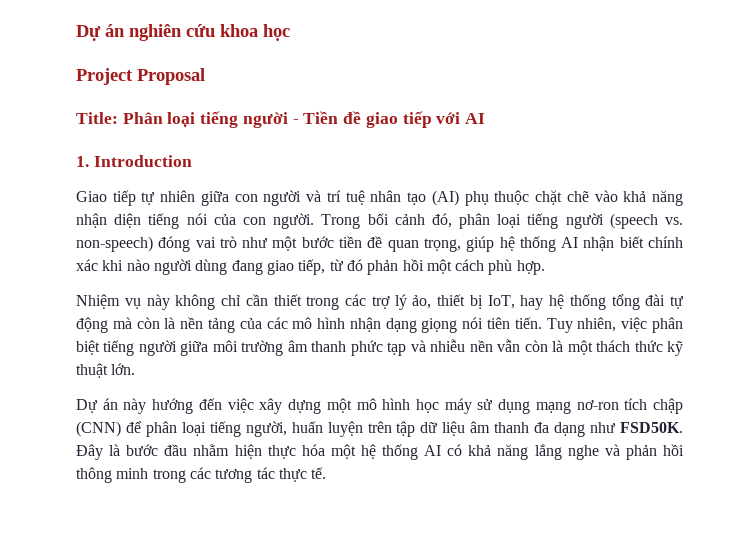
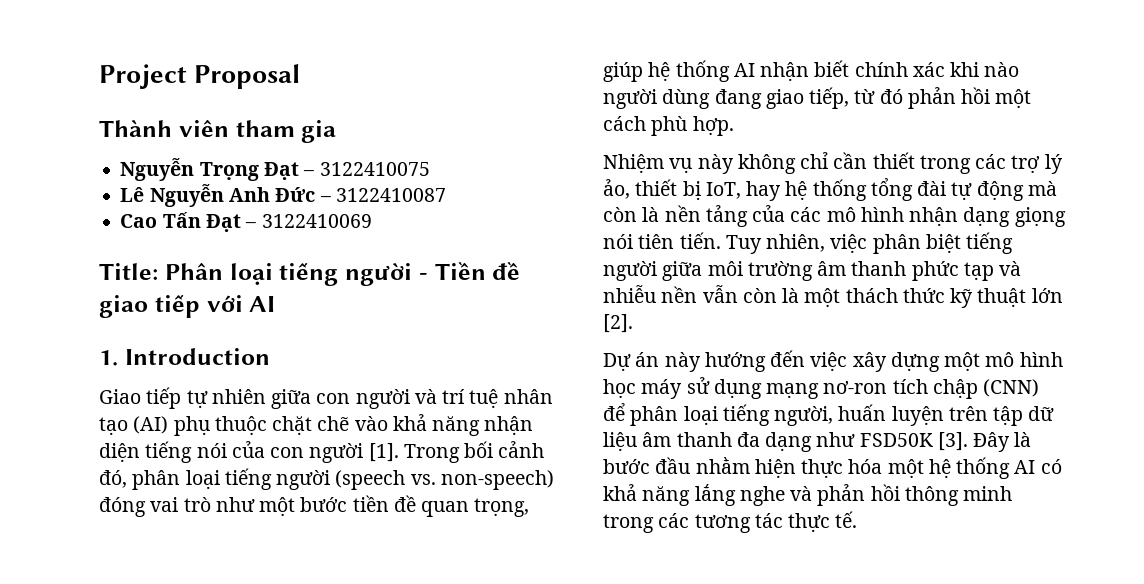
[76,24,290,41] [76,68,205,85] Dự án nghiên cứu khoa học // Project Proposal -> [99,64,301,89] [99,120,337,143] [120,158,430,181] [120,184,446,207] [120,212,372,232] Project Proposal // Thành viên tham gia // Nguyễn Trọng Đạt – 3122410075 // Lê Nguyễn Anh Đức – 3122410087 // Cao Tấn Đạt – 3122410069
[273,213,315,229] người. -> [309,443,399,463] người [1].
[111,363,136,375] lớn. -> [1031,288,1063,303] [603,314,633,333] lớn [2].
[620,422,683,433] FSD50K. -> [859,432,968,451] FSD50K [3].

